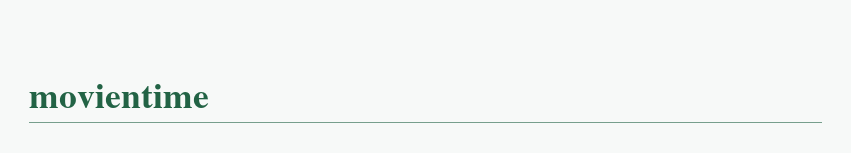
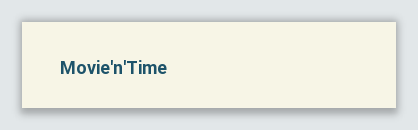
[29,84,209,108] movientime -> [60,60,167,74] Movie'n'Time

